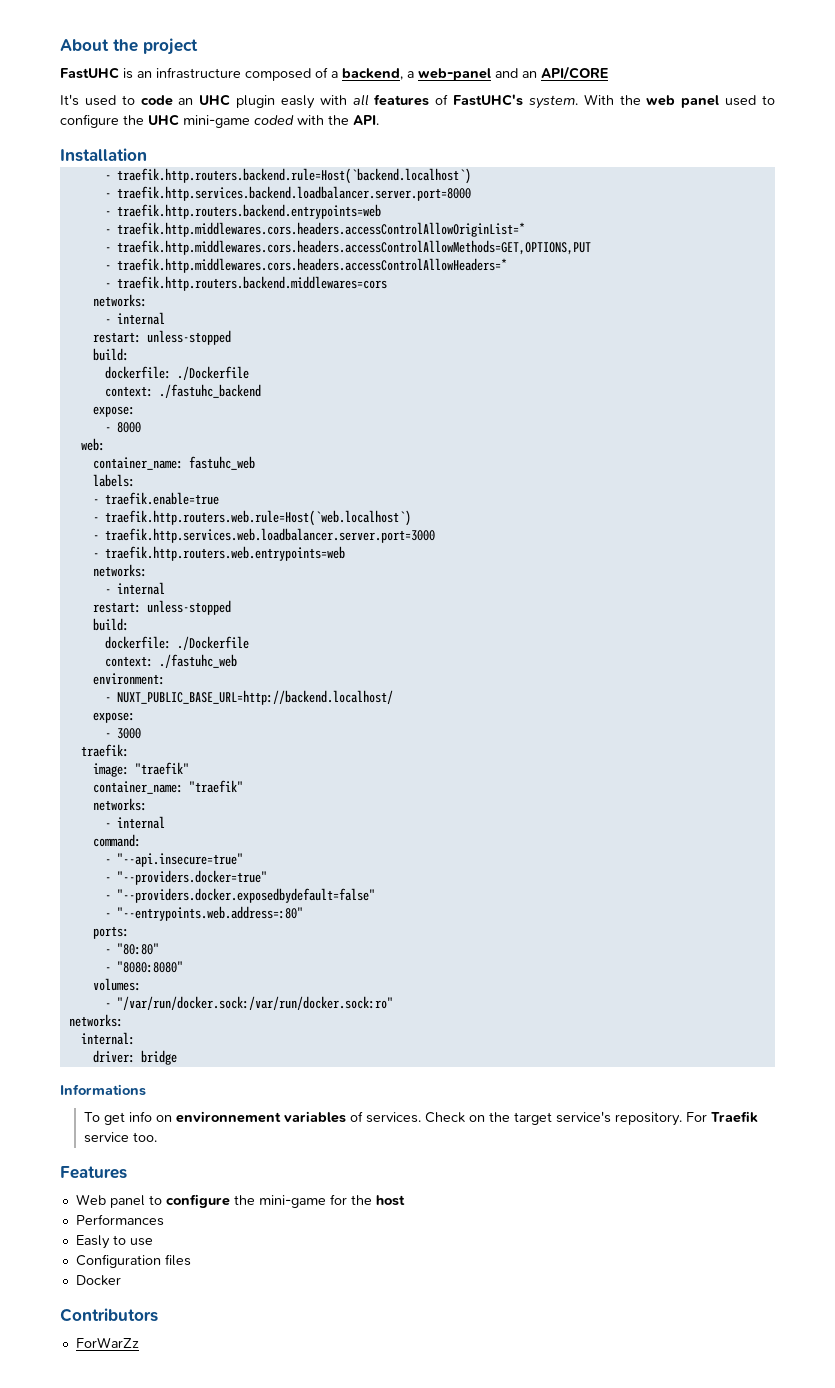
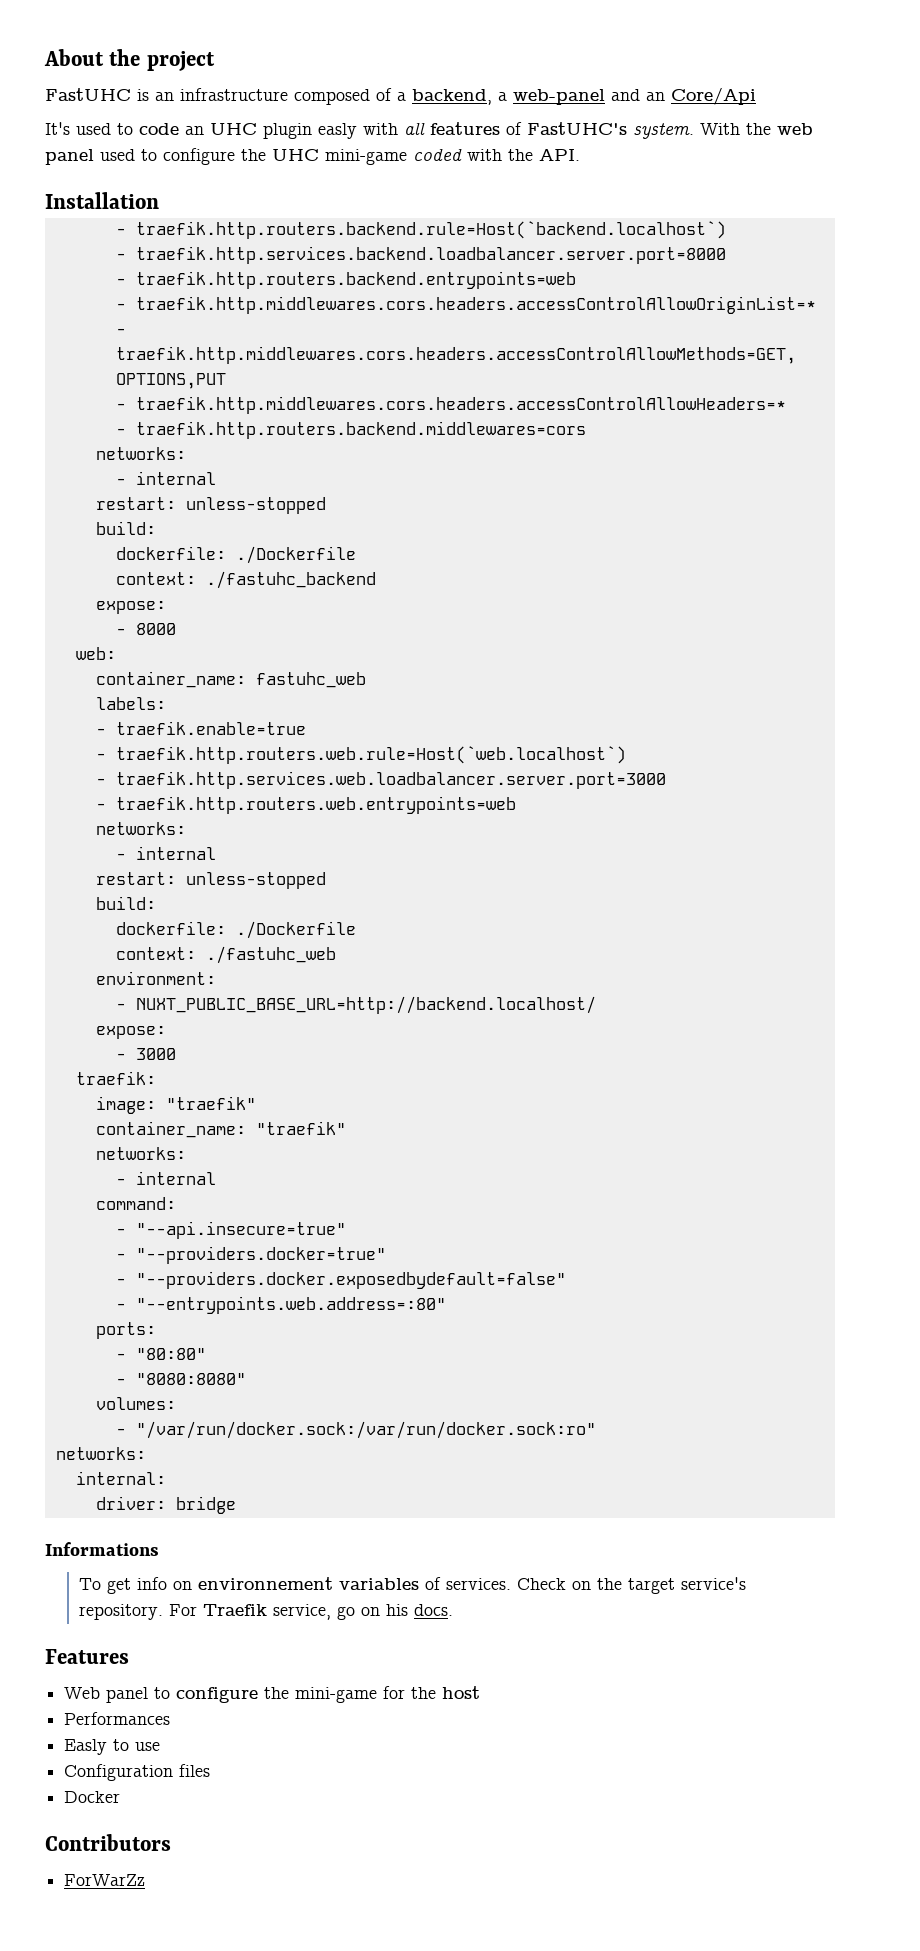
[541,66,608,80] API/CORE -> [671,87,756,105] Core/Api
[83,1132,157,1143] service too. -> [272,1604,453,1620] service, go on his docs.

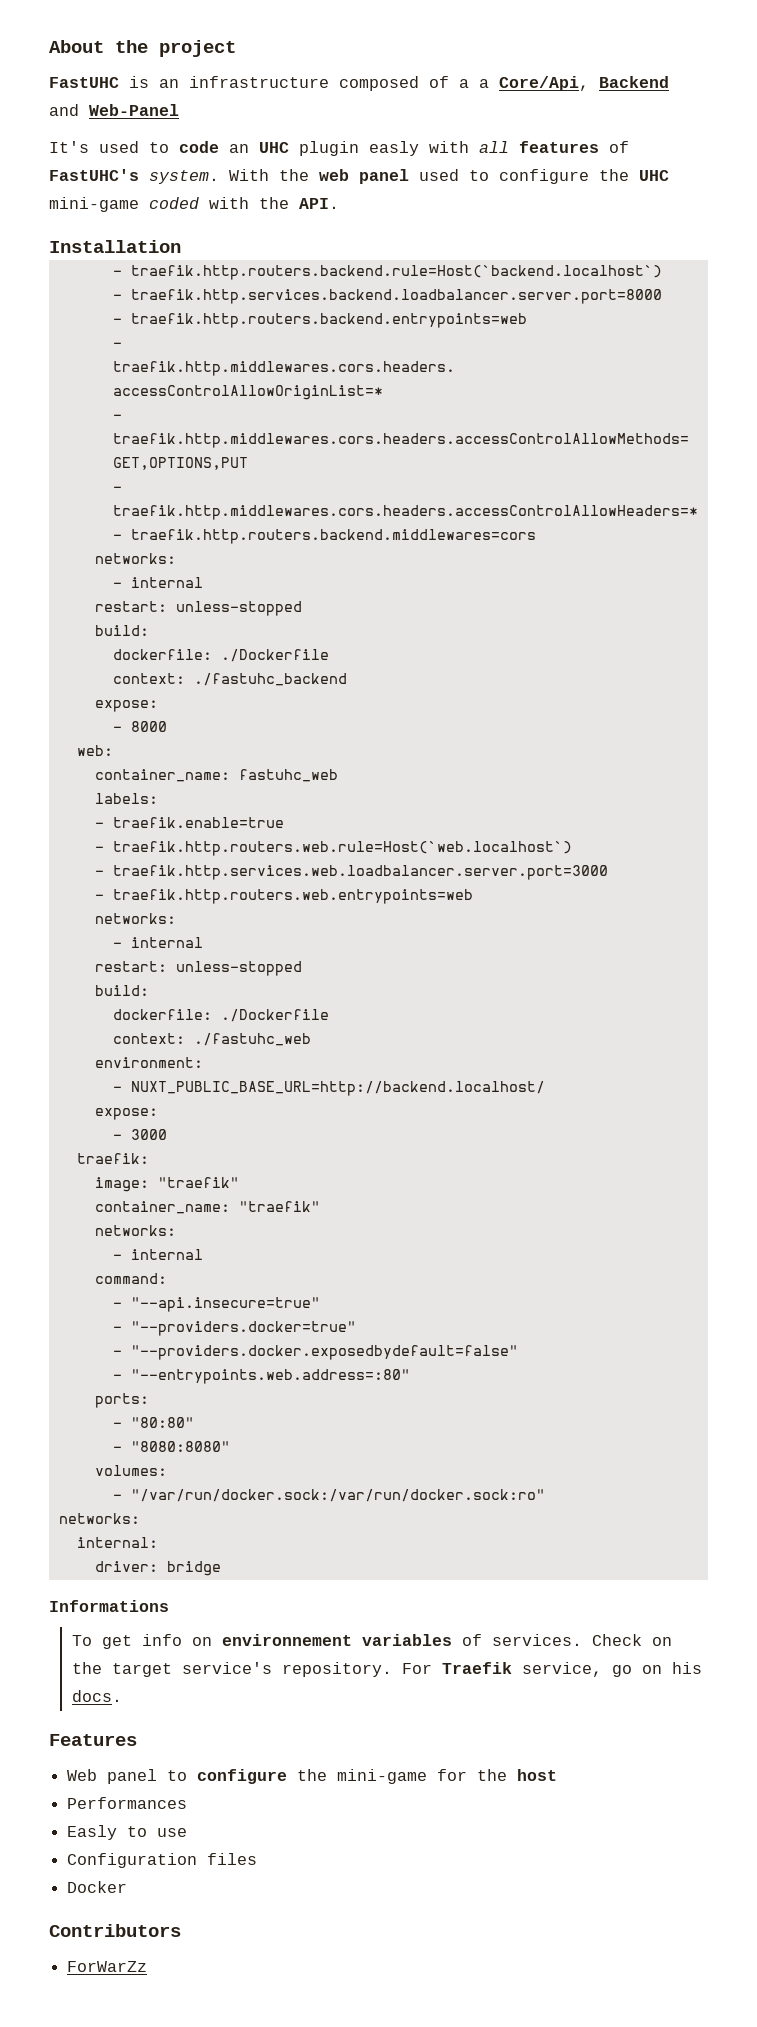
[412,87,756,105] backend, a web-panel and an Core/Api -> [479,76,669,91] [49,104,179,116] a Core/Api, Backend and Web-Panel

